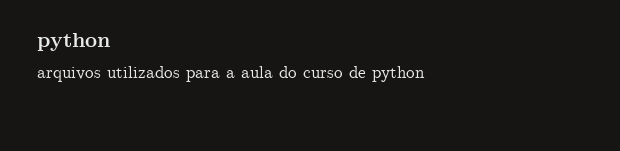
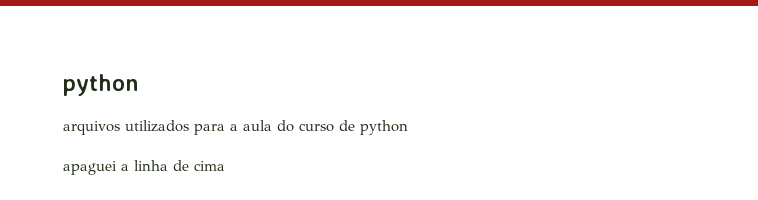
(425, 74) none -> [63,160,225,175] // apaguei a linha de cima

